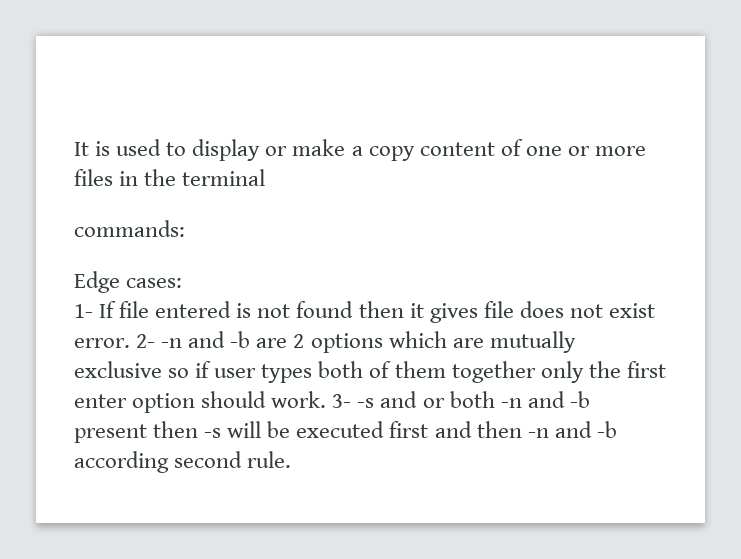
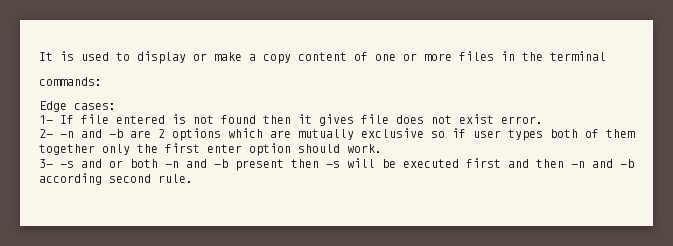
(130, 343) none -> (543, 120) //
(327, 399) none -> (382, 148) //

